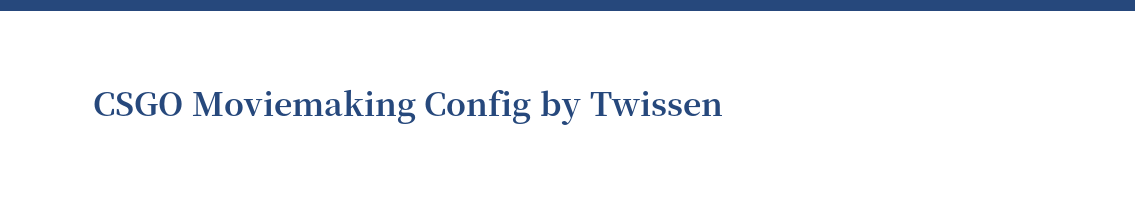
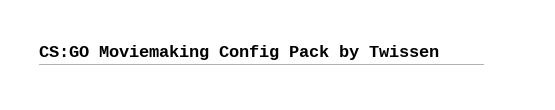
[93,92,183,116] CSGO -> [39,46,89,57] CS:GO
(532, 106) none -> [289,45,329,57] Pack

